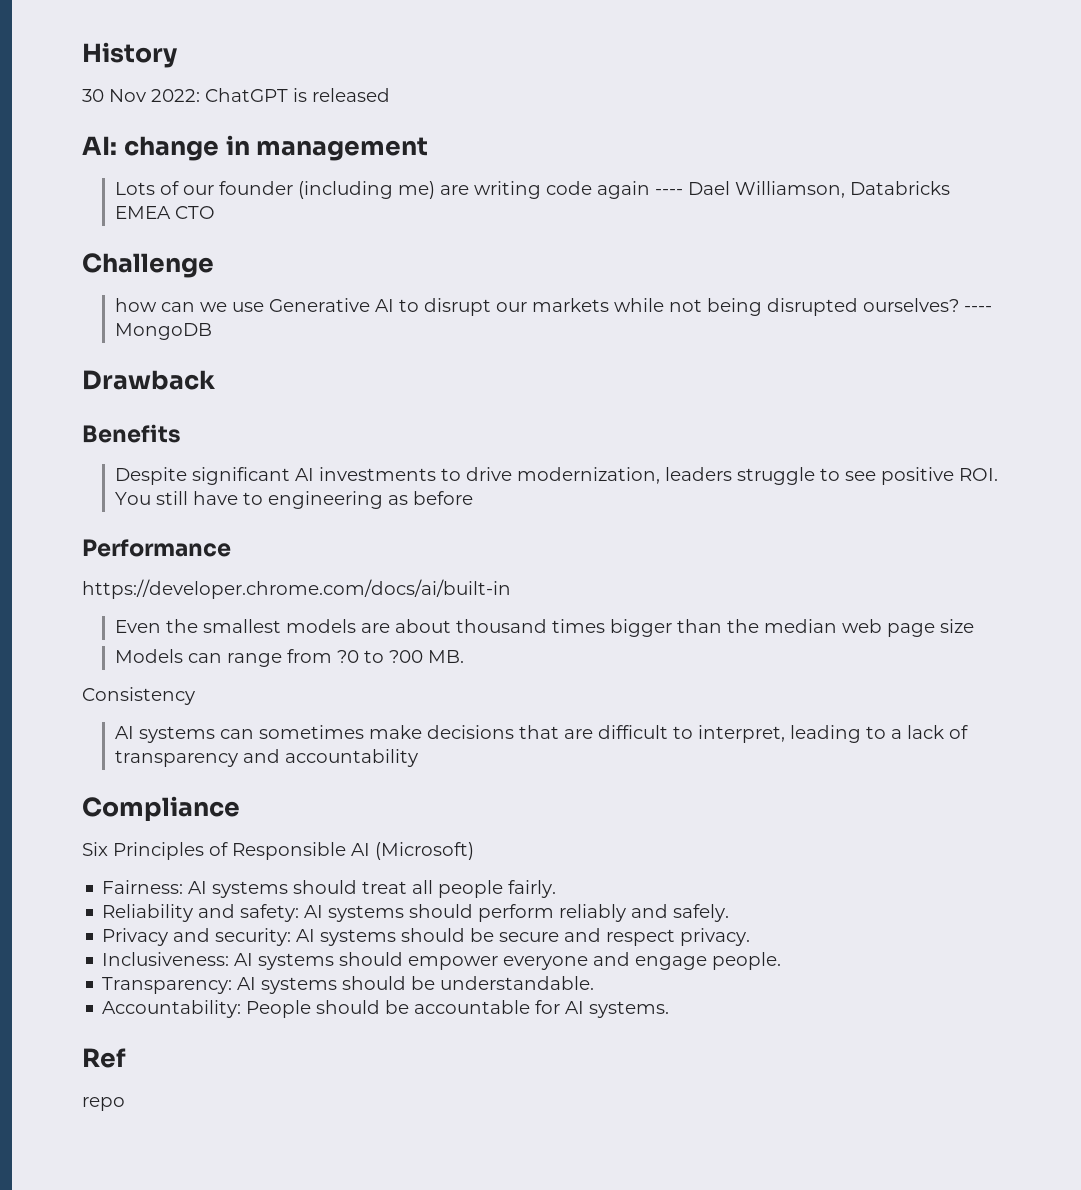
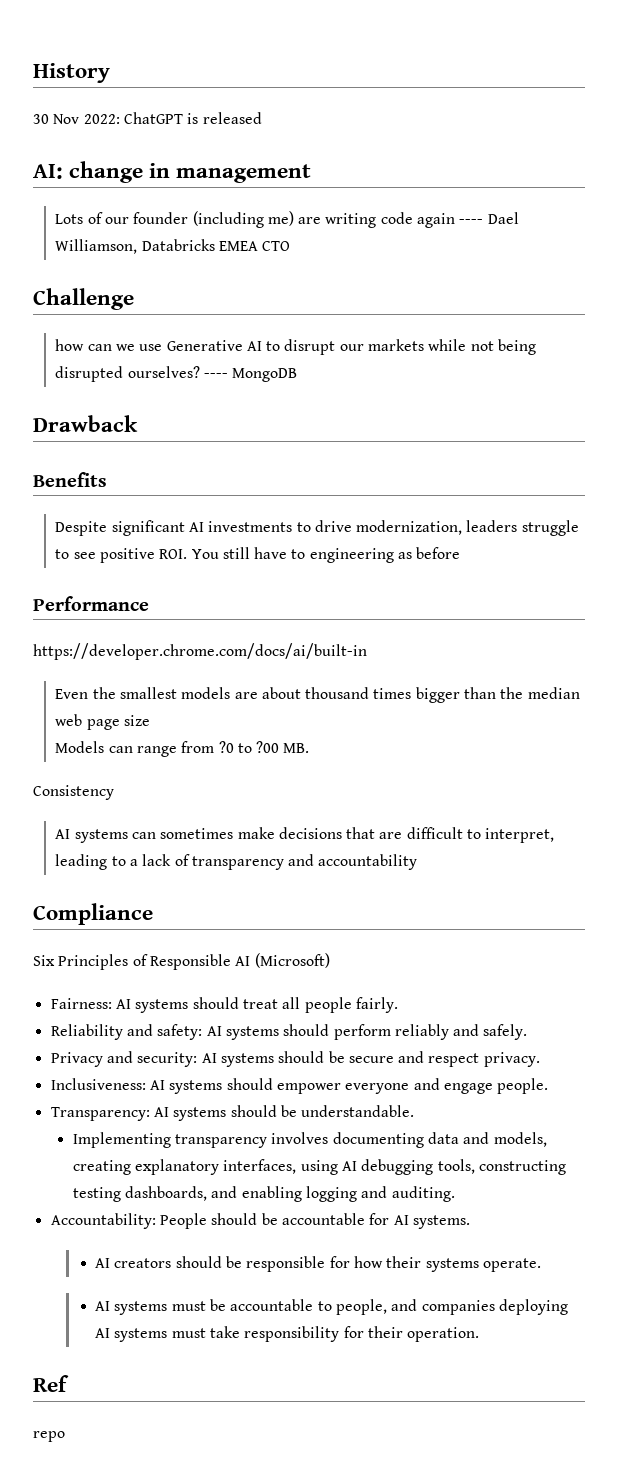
(595, 983) none -> [72,1132,547,1148] [72,1159,567,1175] [72,1186,455,1202] // Implementing transparency involves documenting data and models, creating explanatory interfaces, using AI debugging tools, constructing testing dashboards, and enabling logging and auditing.
(670, 1009) none -> [95,1256,541,1272] [95,1299,568,1315] [95,1326,480,1342] // AI creators should be responsible for how their systems operate. // AI systems must be accountable to people, and companies deploying AI systems must take responsibility for their operation.

